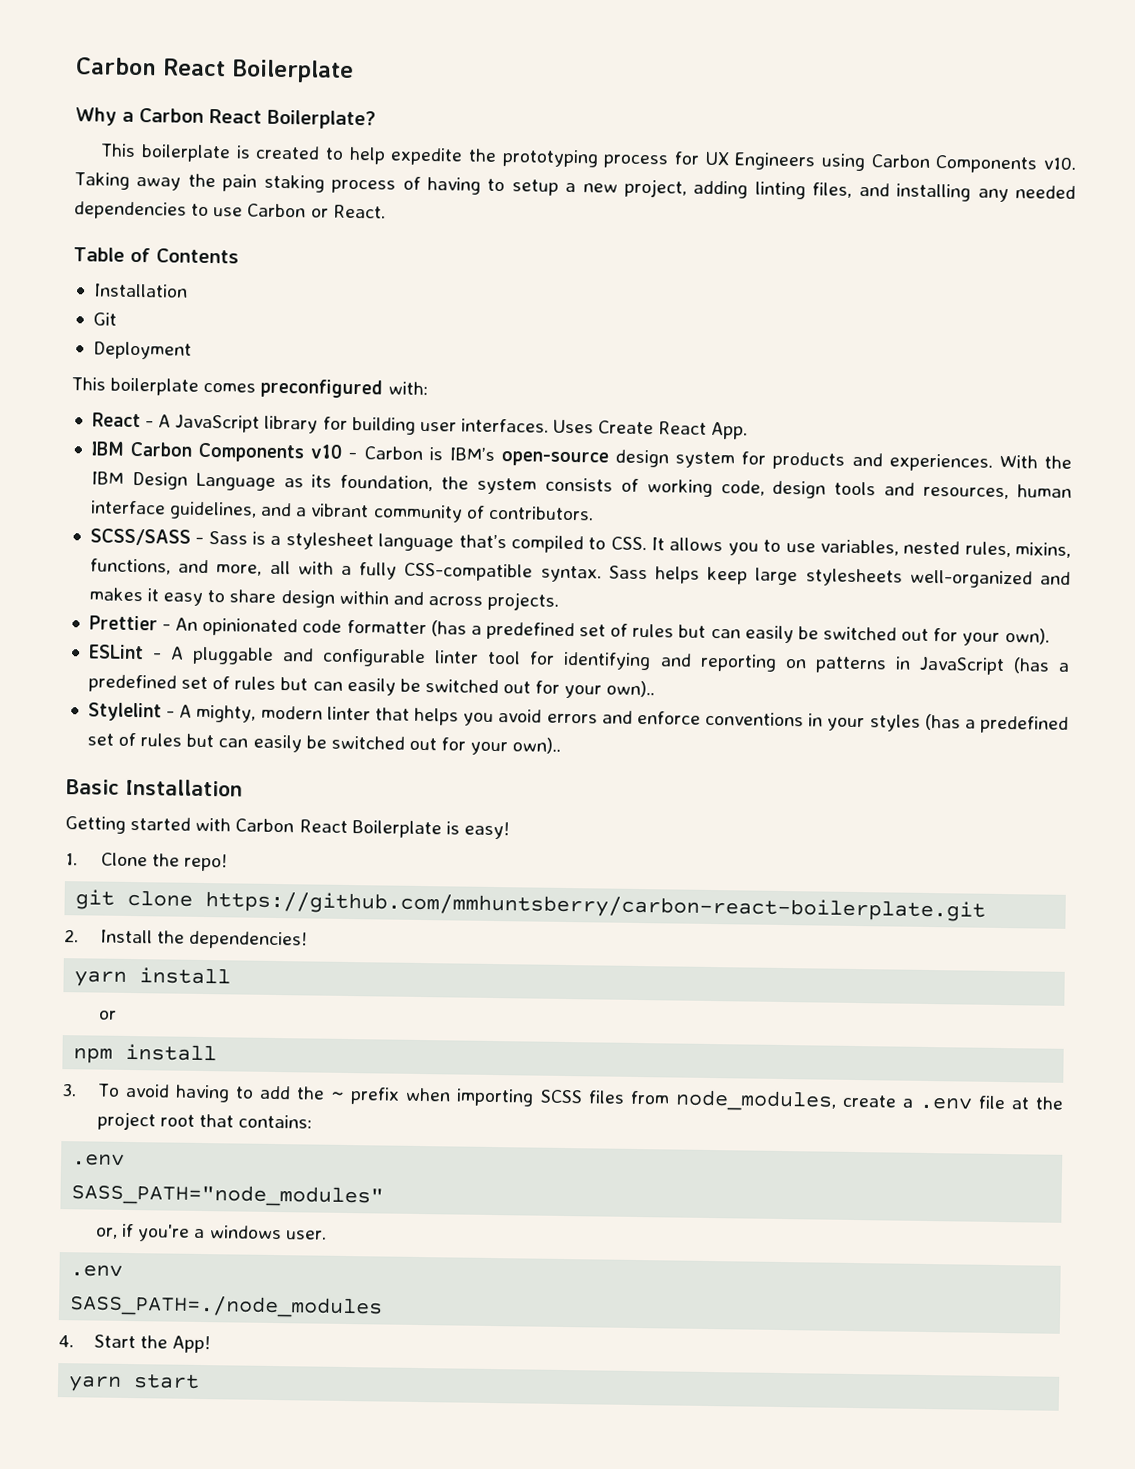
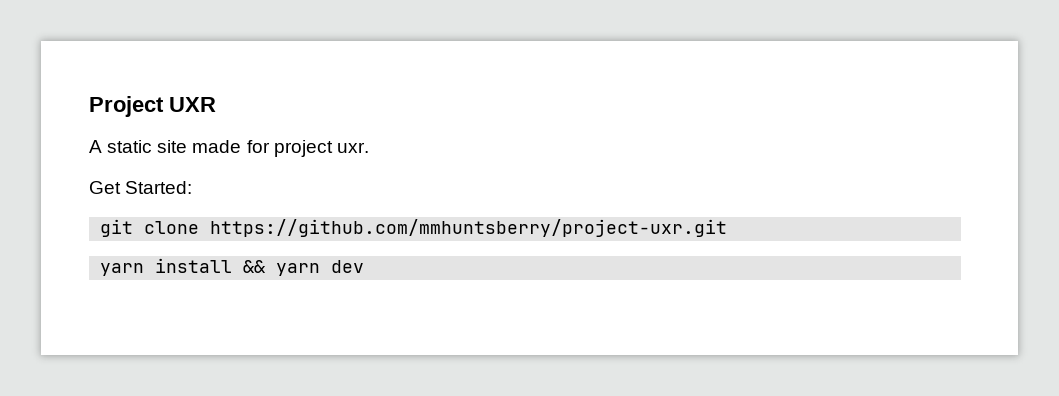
[76,57,354,83] [75,107,376,130] [100,143,1077,174] [74,172,1076,203] [74,201,386,220] [73,247,239,264] [92,283,188,298] [92,312,117,326] [92,341,192,360] [71,377,428,399] [91,412,749,440] [90,441,1073,472] [90,471,1073,500] [90,500,594,523] [89,528,1072,558] [89,558,1072,589] [88,587,560,611] [88,615,1050,646] [88,644,1071,676] [87,674,656,699] [87,702,1070,734] [86,732,562,756] [66,778,243,797] [65,816,510,840] [65,852,229,872] [75,889,987,922] [64,929,309,950] [74,967,232,987] [99,1010,118,1020] [73,1043,218,1064] [61,1083,1065,1112] [97,1111,313,1131] [72,1153,126,1166] [71,1183,385,1208] [96,1223,327,1242] [70,1264,124,1277] [69,1294,384,1319] [58,1334,212,1354] [68,1374,201,1392] Carbon React Boilerplate // Why a Carbon React Boilerplate? // This boilerplate is created to help expedite the prototyping process for UX Engineers using Carbon Components v10. Taking away the pain staking process of having to setup a new project, adding linting files, and installing any needed dependencies to use Carbon or React. // Table of Contents // Installation // Git // Deployment // This boilerplate comes preconfigured with: // React - A JavaScript library for building user interfaces. Uses Create React App. // IBM Carbon Components v10 - Carbon is IBM’s open-source design system for products and experiences. With the IBM Design Language as its foundation, the system consists of working code, design tools and resources, human interface guidelines, and a vibrant community of contributors. // SCSS/SASS - Sass is a stylesheet language that’s compiled to CSS. It allows you to use variables, nested rules, mixins, functions, and more, all with a fully CSS-compatible syntax. Sass helps keep large stylesheets well-organized and makes it easy to share design within and across projects. // Prettier - An opinionated code formatter (has a predefined set of rules but can easily be switched out for your own). // ESLint - A pluggable and configurable linter tool for identifying and reporting on patterns in JavaScript (has a predefined set of rules but can easily be switched out for your own).. // Stylelint - A mighty, modern linter that helps you avoid errors and enforce conventions in your styles (has a predefined set of rules but can easily be switched out for your own).. // Basic Installation // Getting started with Carbon React Boilerplate is easy! // 1. Clone the repo! // git clone https://github.com/mmhuntsberry/carbon-react-boilerplate.git // 2. Install the dependencies! // yarn install // or // npm install // 3. To avoid having to add the ~ prefix when importing SCSS files from node_modules, create a .env file at the project root that contains: // .env // SASS_PATH="node_modules" // or, if you're a windows user. // .env // SASS_PATH=./node_modules // 4. Start the App! // yarn start -> [89,96,216,117] [89,140,369,157] [89,181,193,194] [100,219,728,237] [100,258,365,276] Project UXR // A static site made for project uxr. // Get Started: // git clone https://github.com/mmhuntsberry/project-uxr.git // yarn install && yarn dev

